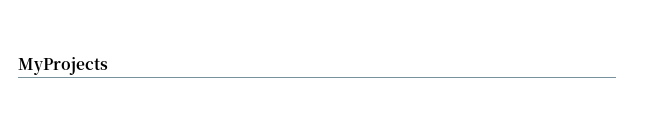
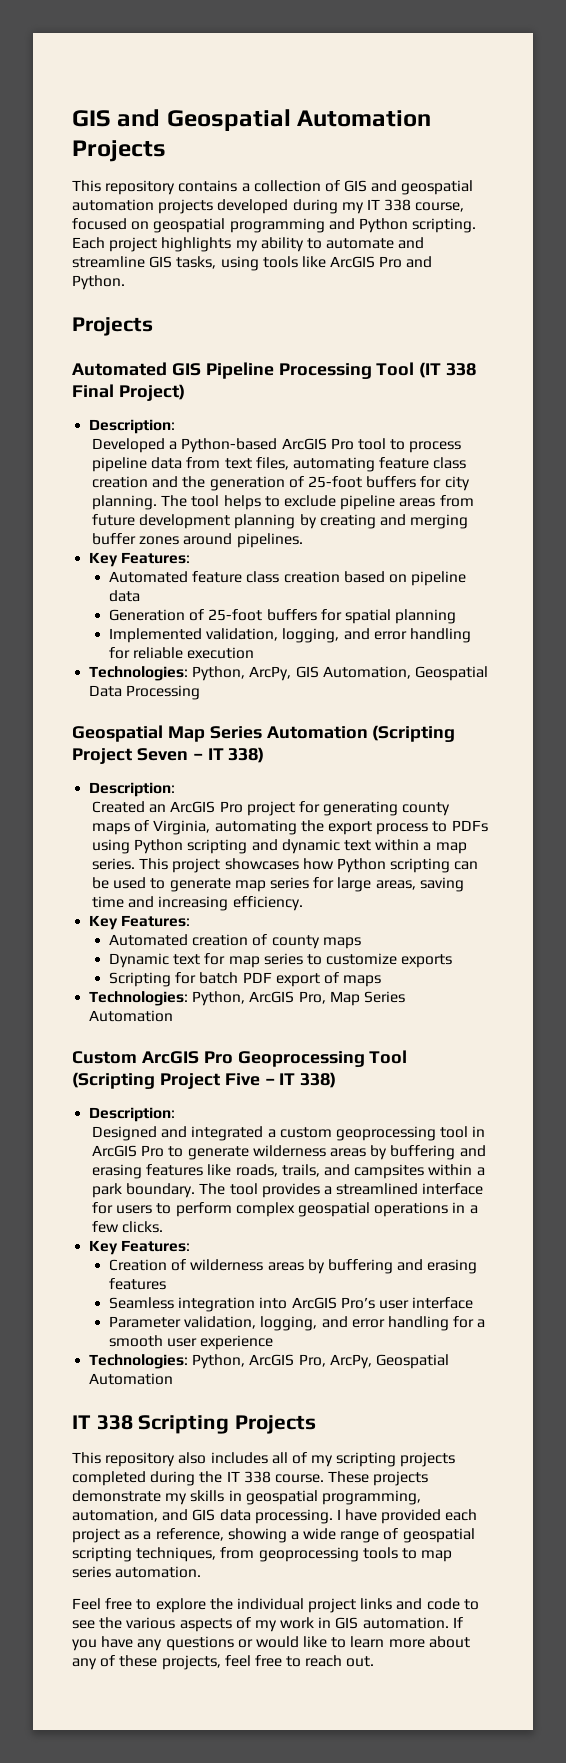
[18,57,108,75] MyProjects -> [72,109,432,131] [72,140,166,162] [72,180,474,195] [72,199,465,214] [72,218,477,233] [72,237,425,252] [72,256,433,271] [72,275,125,290] [72,317,153,336] [72,362,477,379] [72,384,185,401] [89,419,176,434] [92,438,462,453] [92,457,467,472] [92,476,470,491] [92,495,474,510] [92,514,469,529] [92,533,303,548] [89,552,191,567] [109,571,467,586] [109,590,141,602] [109,609,457,624] [109,628,472,643] [109,647,255,659] [89,666,488,681] [89,685,201,700] [72,725,456,742] [72,747,265,764] [89,782,176,797] [92,801,451,816] [92,820,488,835] [92,839,467,854] [92,858,479,873] [92,877,464,892] [92,896,303,911] [89,915,191,930] [109,934,361,949] [109,953,453,968] [109,972,382,987] [89,991,405,1006] [89,1010,174,1022] [72,1050,408,1067] [72,1072,337,1089] [89,1107,176,1122] [92,1126,486,1141] [92,1145,486,1160] [92,1164,485,1179] [92,1183,484,1198] [92,1202,478,1217] [92,1221,164,1233] [89,1240,191,1255] [109,1259,478,1274] [109,1278,167,1290] [109,1297,474,1312] [109,1316,486,1331] [109,1335,274,1350] [89,1354,449,1369] [89,1373,174,1385] [72,1415,317,1434] [72,1452,456,1467] [72,1471,429,1486] [72,1490,421,1505] [72,1509,478,1524] [72,1528,475,1543] [72,1547,453,1562] [72,1566,202,1578] [72,1598,479,1613] [72,1617,463,1632] [72,1636,470,1651] [72,1655,375,1670] GIS and Geospatial Automation Projects // This repository contains a collection of GIS and geospatial automation projects developed during my IT 338 course, focused on geospatial programming and Python scripting. Each project highlights my ability to automate and streamline GIS tasks, using tools like ArcGIS Pro and Python. // Projects // Automated GIS Pipeline Processing Tool (IT 338 Final Project) // Description: // Developed a Python-based ArcGIS Pro tool to process pipeline data from text files, automating feature class creation and the generation of 25-foot buffers for city planning. The tool helps to exclude pipeline areas from future development planning by creating and merging buffer zones around pipelines. // Key Features: // Automated feature class creation based on pipeline data // Generation of 25-foot buffers for spatial planning // Implemented validation, logging, and error handling for reliable execution // Technologies: Python, ArcPy, GIS Automation, Geospatial Data Processing // Geospatial Map Series Automation (Scripting Project Seven – IT 338) // Description: // Created an ArcGIS Pro project for generating county maps of Virginia, automating the export process to PDFs using Python scripting and dynamic text within a map series. This project showcases how Python scripting can be used to generate map series for large areas, saving time and increasing efficiency. // Key Features: // Automated creation of county maps // Dynamic text for map series to customize exports // Scripting for batch PDF export of maps // Technologies: Python, ArcGIS Pro, Map Series Automation // Custom ArcGIS Pro Geoprocessing Tool (Scripting Project Five – IT 338) // Description: // Designed and integrated a custom geoprocessing tool in ArcGIS Pro to generate wilderness areas by buffering and erasing features like roads, trails, and campsites within a park boundary. The tool provides a streamlined interface for users to perform complex geospatial operations in a few clicks. // Key Features: // Creation of wilderness areas by buffering and erasing features // Seamless integration into ArcGIS Pro’s user interface // Parameter validation, logging, and error handling for a smooth user experience // Technologies: Python, ArcGIS Pro, ArcPy, Geospatial Automation // IT 338 Scripting Projects // This repository also includes all of my scripting projects completed during the IT 338 course. These projects demonstrate my skills in geospatial programming, automation, and GIS data processing. I have provided each project as a reference, showing a wide range of geospatial scripting techniques, from geoprocessing tools to map series automation. // Feel free to explore the individual project links and code to see the various aspects of my work in GIS automation. If you have any questions or would like to learn more about any of these projects, feel free to reach out.

